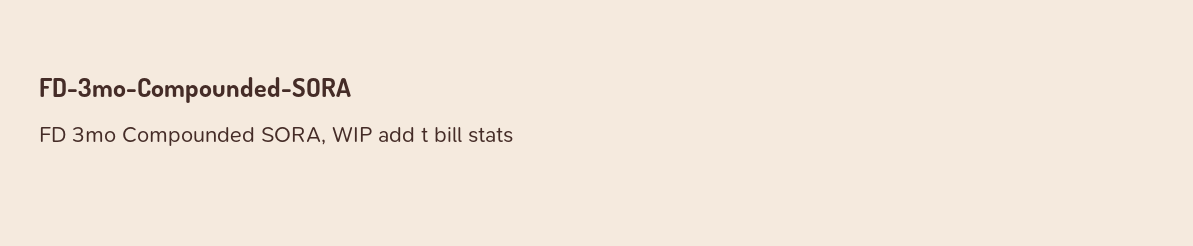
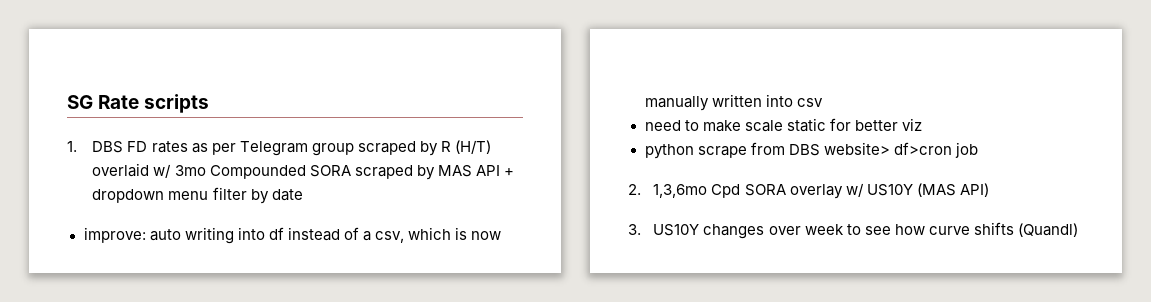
[39,77,351,103] [39,126,513,146] FD-3mo-Compounded-SORA // FD 3mo Compounded SORA, WIP add t bill stats -> [67,94,210,113] [67,140,491,156] [92,163,514,180] [92,187,303,204] [83,227,502,244] [644,94,823,111] [644,118,922,132] [644,142,978,159] [628,183,989,199] [628,222,1078,239] SG Rate scripts // 1. DBS FD rates as per Telegram group scraped by R (H/T) overlaid w/ 3mo Compounded SORA scraped by MAS API + dropdown menu filter by date // improve: auto writing into df instead of a csv, which is now manually written into csv // need to make scale static for better viz // python scrape from DBS website> df>cron job // 2. 1,3,6mo Cpd SORA overlay w/ US10Y (MAS API) // 3. US10Y changes over week to see how curve shifts (Quandl)

